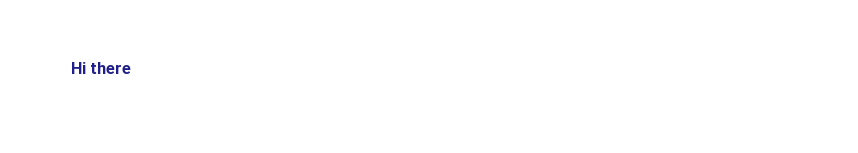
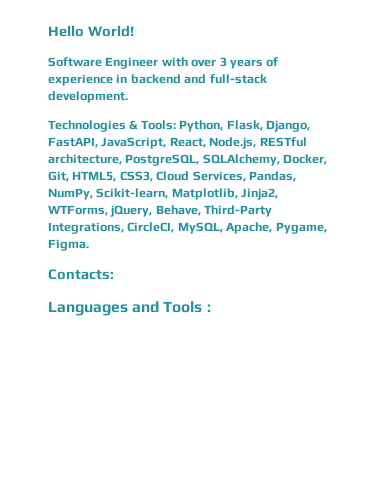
[71,62,132,74] Hi there -> [48,25,134,37] [48,57,279,69] [48,74,267,86] [48,91,128,103] [48,120,310,132] [48,137,307,149] [48,154,328,166] [48,171,296,182] [48,188,279,200] [48,205,273,217] [48,222,327,234] [48,239,89,251] [48,269,114,280] [48,301,211,316] Hello World! // Software Engineer with over 3 years of experience in backend and full-stack development. // Technologies & Tools: Python, Flask, Django, FastAPI, JavaScript, React, Node.js, RESTful architecture, PostgreSQL, SQLAlchemy, Docker, Git, HTML5, CSS3, Cloud Services, Pandas, NumPy, Scikit-learn, Matplotlib, Jinja2, WTForms, jQuery, Behave, Third-Party Integrations, CircleCI, MySQL, Apache, Pygame, Figma. // Contacts: // Languages and Tools :

